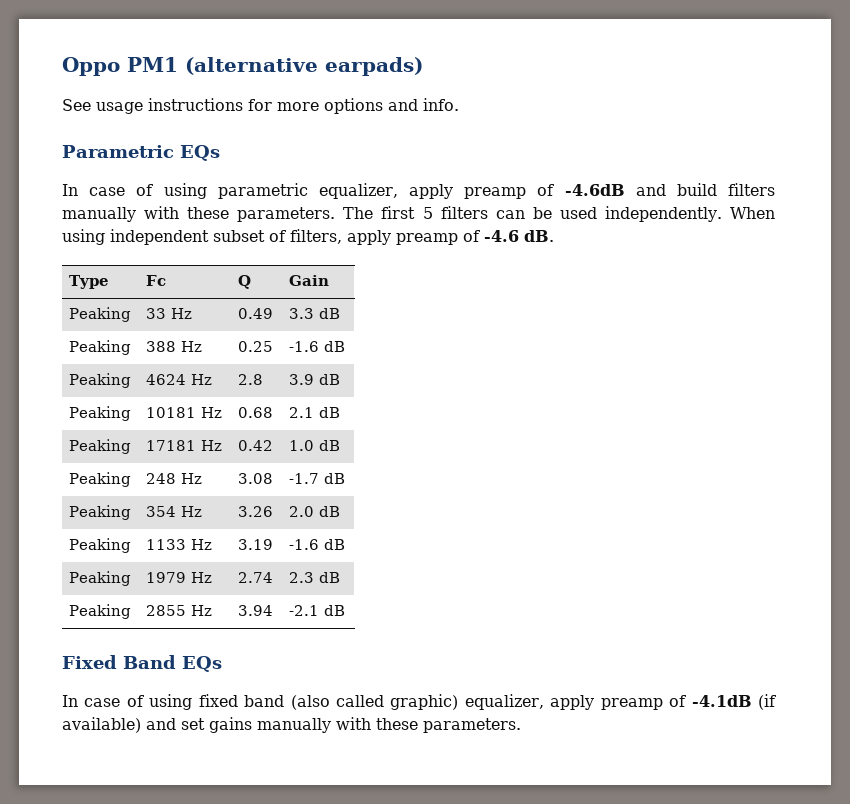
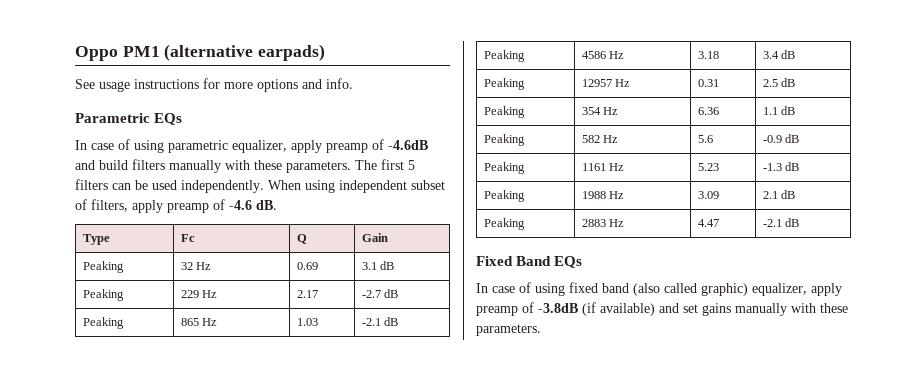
[146,308,193,319] [238,308,274,319] [289,308,341,319] [69,340,132,355] [146,341,203,352] [238,341,274,352] [289,341,346,352] [69,373,132,388] [146,374,213,385] [238,374,264,385] [289,374,341,385] [69,406,132,421] [146,407,223,418] [238,407,274,418] [289,407,341,418] [69,439,132,454] [146,440,223,451] [238,440,274,451] [289,440,341,451] [69,472,132,487] [146,473,203,484] [238,473,274,484] [289,473,320,484] 33 Hz | 0.49 | 3.3 dB // Peaking | 388 Hz | 0.25 | -1.6 dB // Peaking | 4624 Hz | 2.8 | 3.9 dB // Peaking | 10181 Hz | 0.68 | 2.1 dB // Peaking | 17181 Hz | 0.42 | 1.0 dB // Peaking | 248 Hz | 3.08 | -1.7 -> [180,262,211,270] [296,262,318,270] [361,261,394,270] [82,289,124,301] [180,290,217,298] [296,290,318,298] [361,289,398,298] [82,317,124,329] [180,318,217,326] [296,318,318,326] [361,317,398,326] [483,50,525,62] [581,51,624,59] [697,51,719,59] [762,50,795,59] [483,78,525,90] [581,79,630,87] [697,79,719,87] [762,79,778,87] 32 Hz | 0.69 | 3.1 dB // Peaking | 229 Hz | 2.17 | -2.7 dB // Peaking | 865 Hz | 1.03 | -2.1 dB // Peaking | 4586 Hz | 3.18 | 3.4 dB // Peaking | 12957 Hz | 0.31 | 2.5
[238,506,274,517] [289,506,341,517] [69,538,132,553] [146,539,213,550] [238,539,274,550] [289,539,346,550] [69,571,132,586] [146,572,213,583] [238,572,274,583] [289,572,341,583] [69,604,132,619] [146,605,213,616] [238,605,274,616] 3.26 | 2.0 dB // Peaking | 1133 Hz | 3.19 | -1.6 dB // Peaking | 1979 Hz | 2.74 | 2.3 dB // Peaking | 2855 Hz | 3.94 -> [697,107,719,115] [762,106,795,115] [483,134,525,146] [581,135,618,143] [697,135,713,143] [762,134,799,143] [483,162,525,174] [581,163,624,171] [697,163,719,171] [762,162,799,171] [483,190,525,202] [581,191,624,199] [697,191,719,199] [762,190,795,199] [483,218,525,230] [581,219,624,227] [697,219,719,227] 6.36 | 1.1 dB // Peaking | 582 Hz | 5.6 | -0.9 dB // Peaking | 1161 Hz | 5.23 | -1.3 dB // Peaking | 1988 Hz | 3.09 | 2.1 dB // Peaking | 2883 Hz | 4.47
[691,695,752,707] -4.1dB -> [538,303,578,313] -3.8dB

